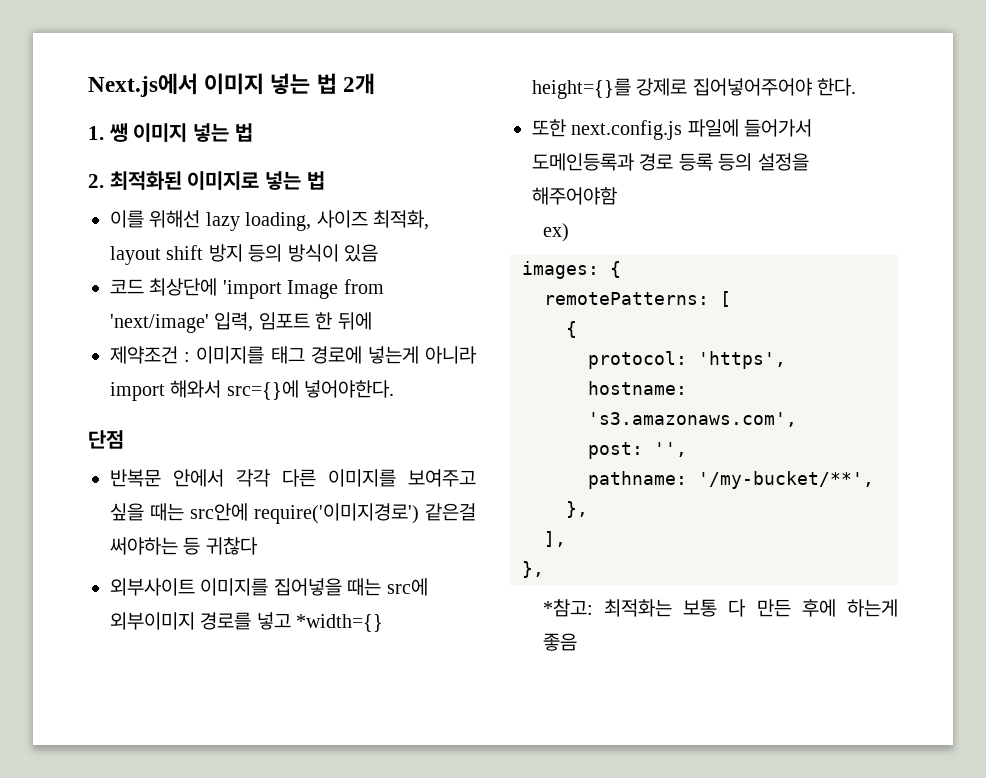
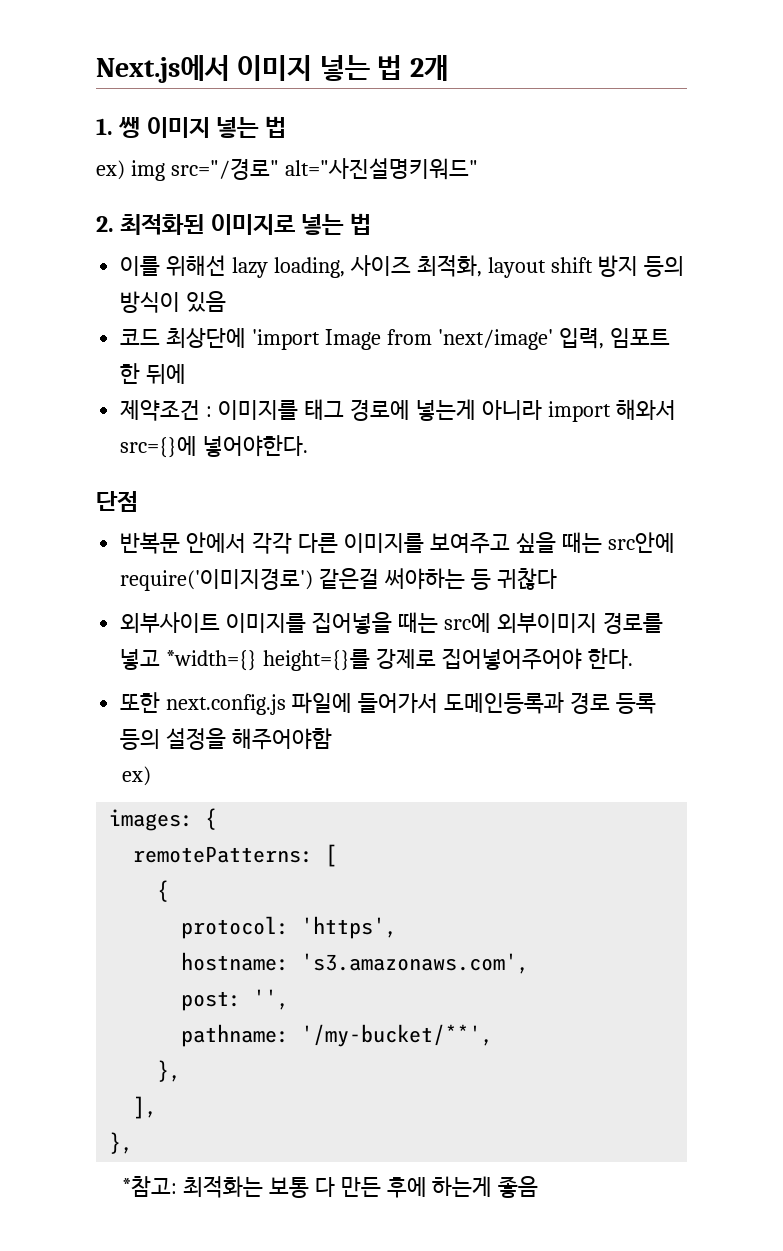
(253, 132) none -> [96,158,478,181] // ex) img src="/경로" alt="사진설명키워드"

